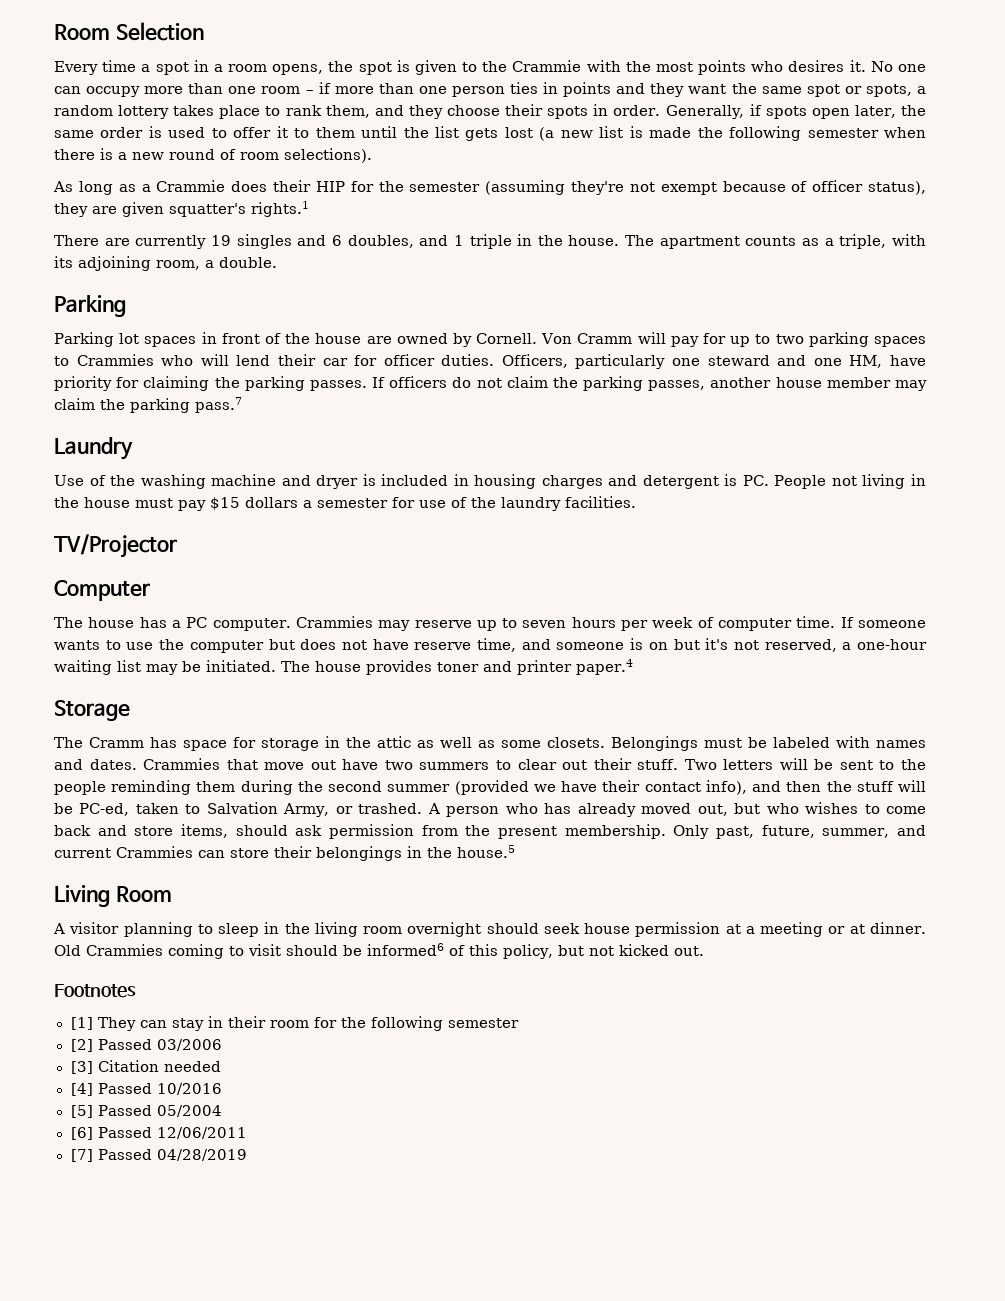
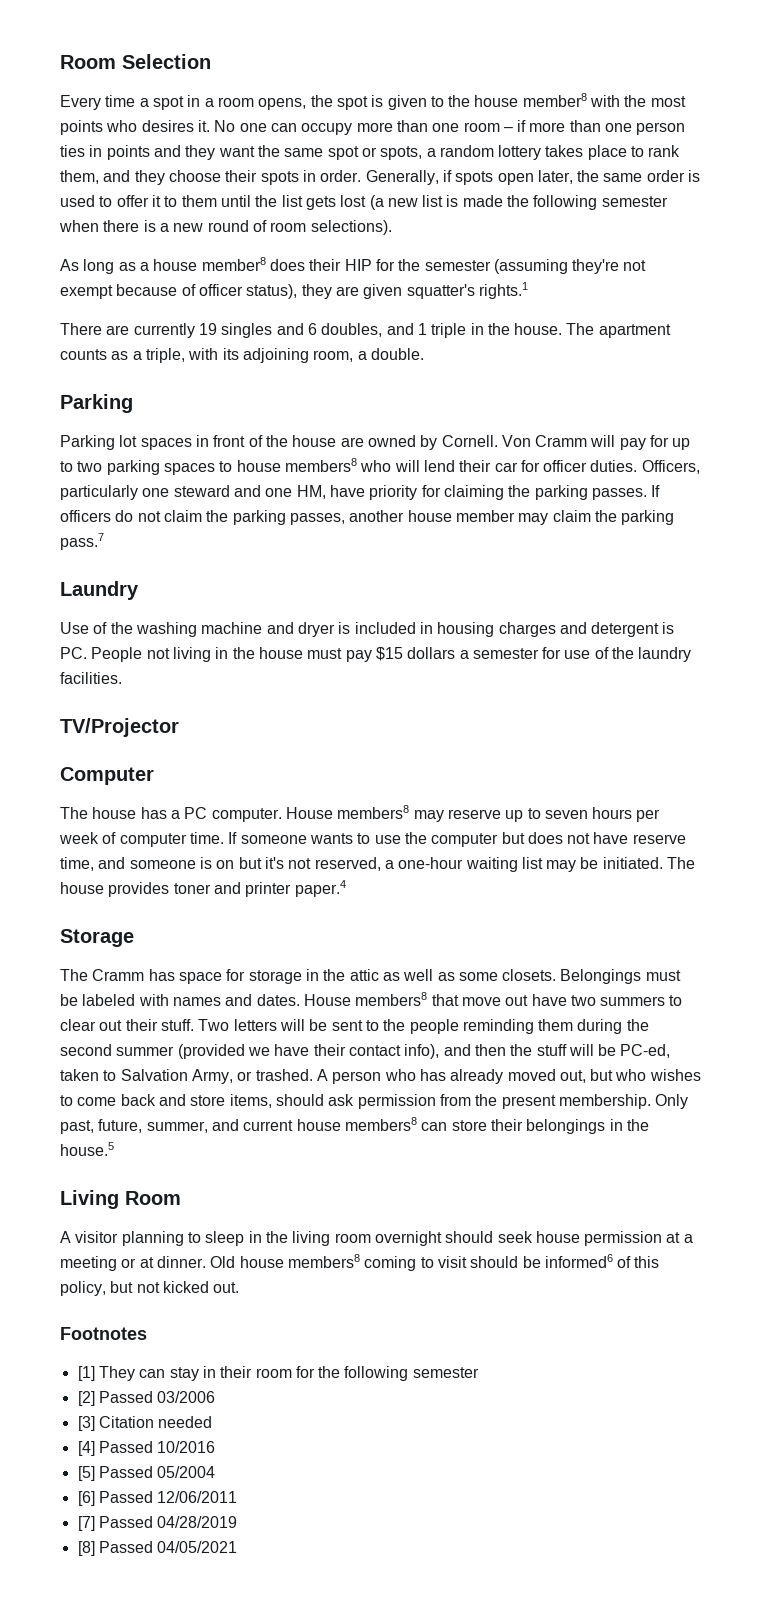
[512,60,582,72] Crammie -> [474,93,587,107] house member8
[156,180,226,192] Crammie -> [153,257,266,271] house member8
[76,354,154,366] Crammies -> [236,458,357,472] house members8
[295,616,373,628] Crammies -> [285,805,410,819] House members8
[143,758,221,770] Crammies -> [303,992,428,1006] House members8
[116,846,193,858] Crammies -> [296,1117,417,1131] house members8
[86,944,163,956] Crammies -> [239,1254,360,1268] house members8
(247, 1155) none -> [77,1541,238,1556] // [8] Passed 04/05/2021

